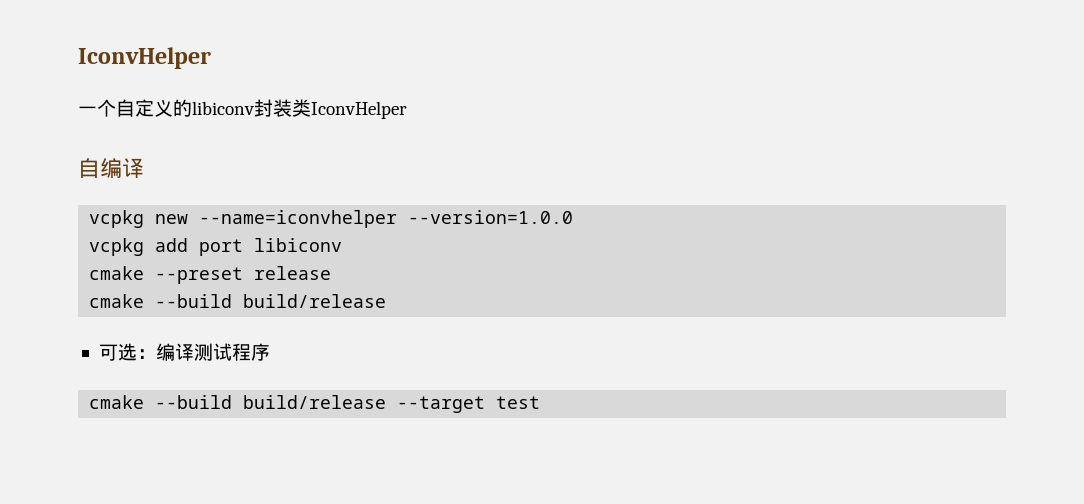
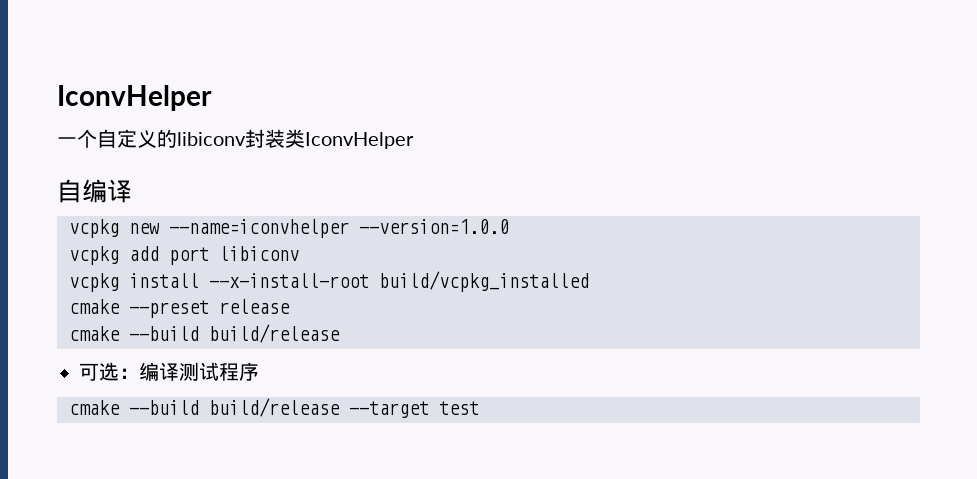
(343, 245) none -> [69,271,589,292] // vcpkg install --x-install-root build/vcpkg_installed

